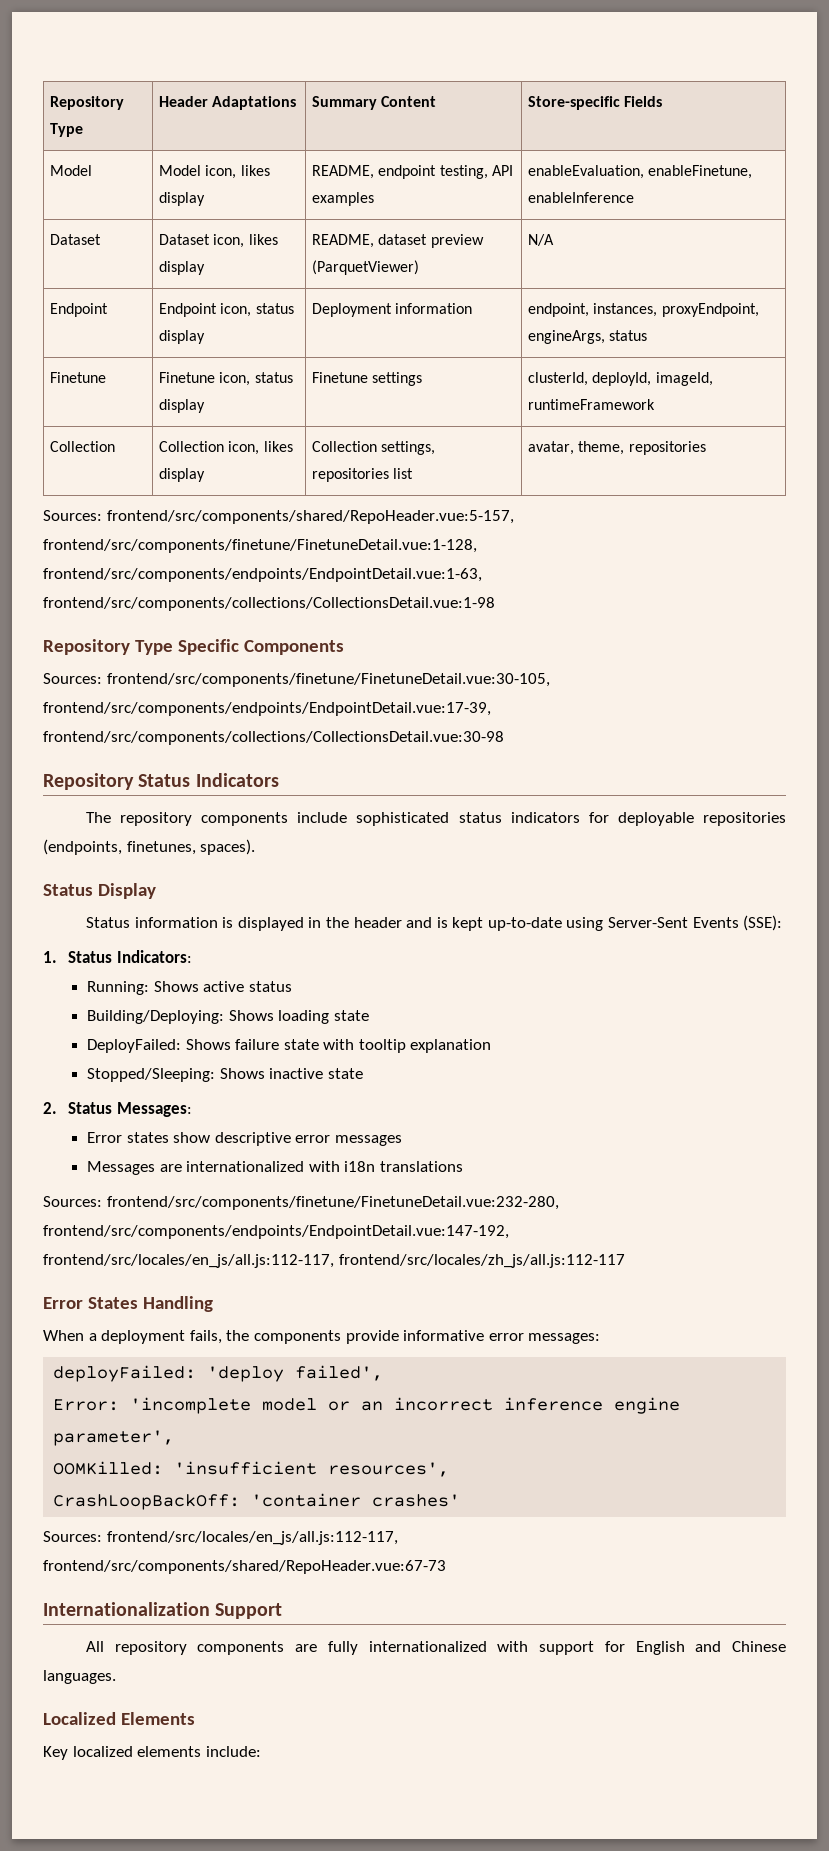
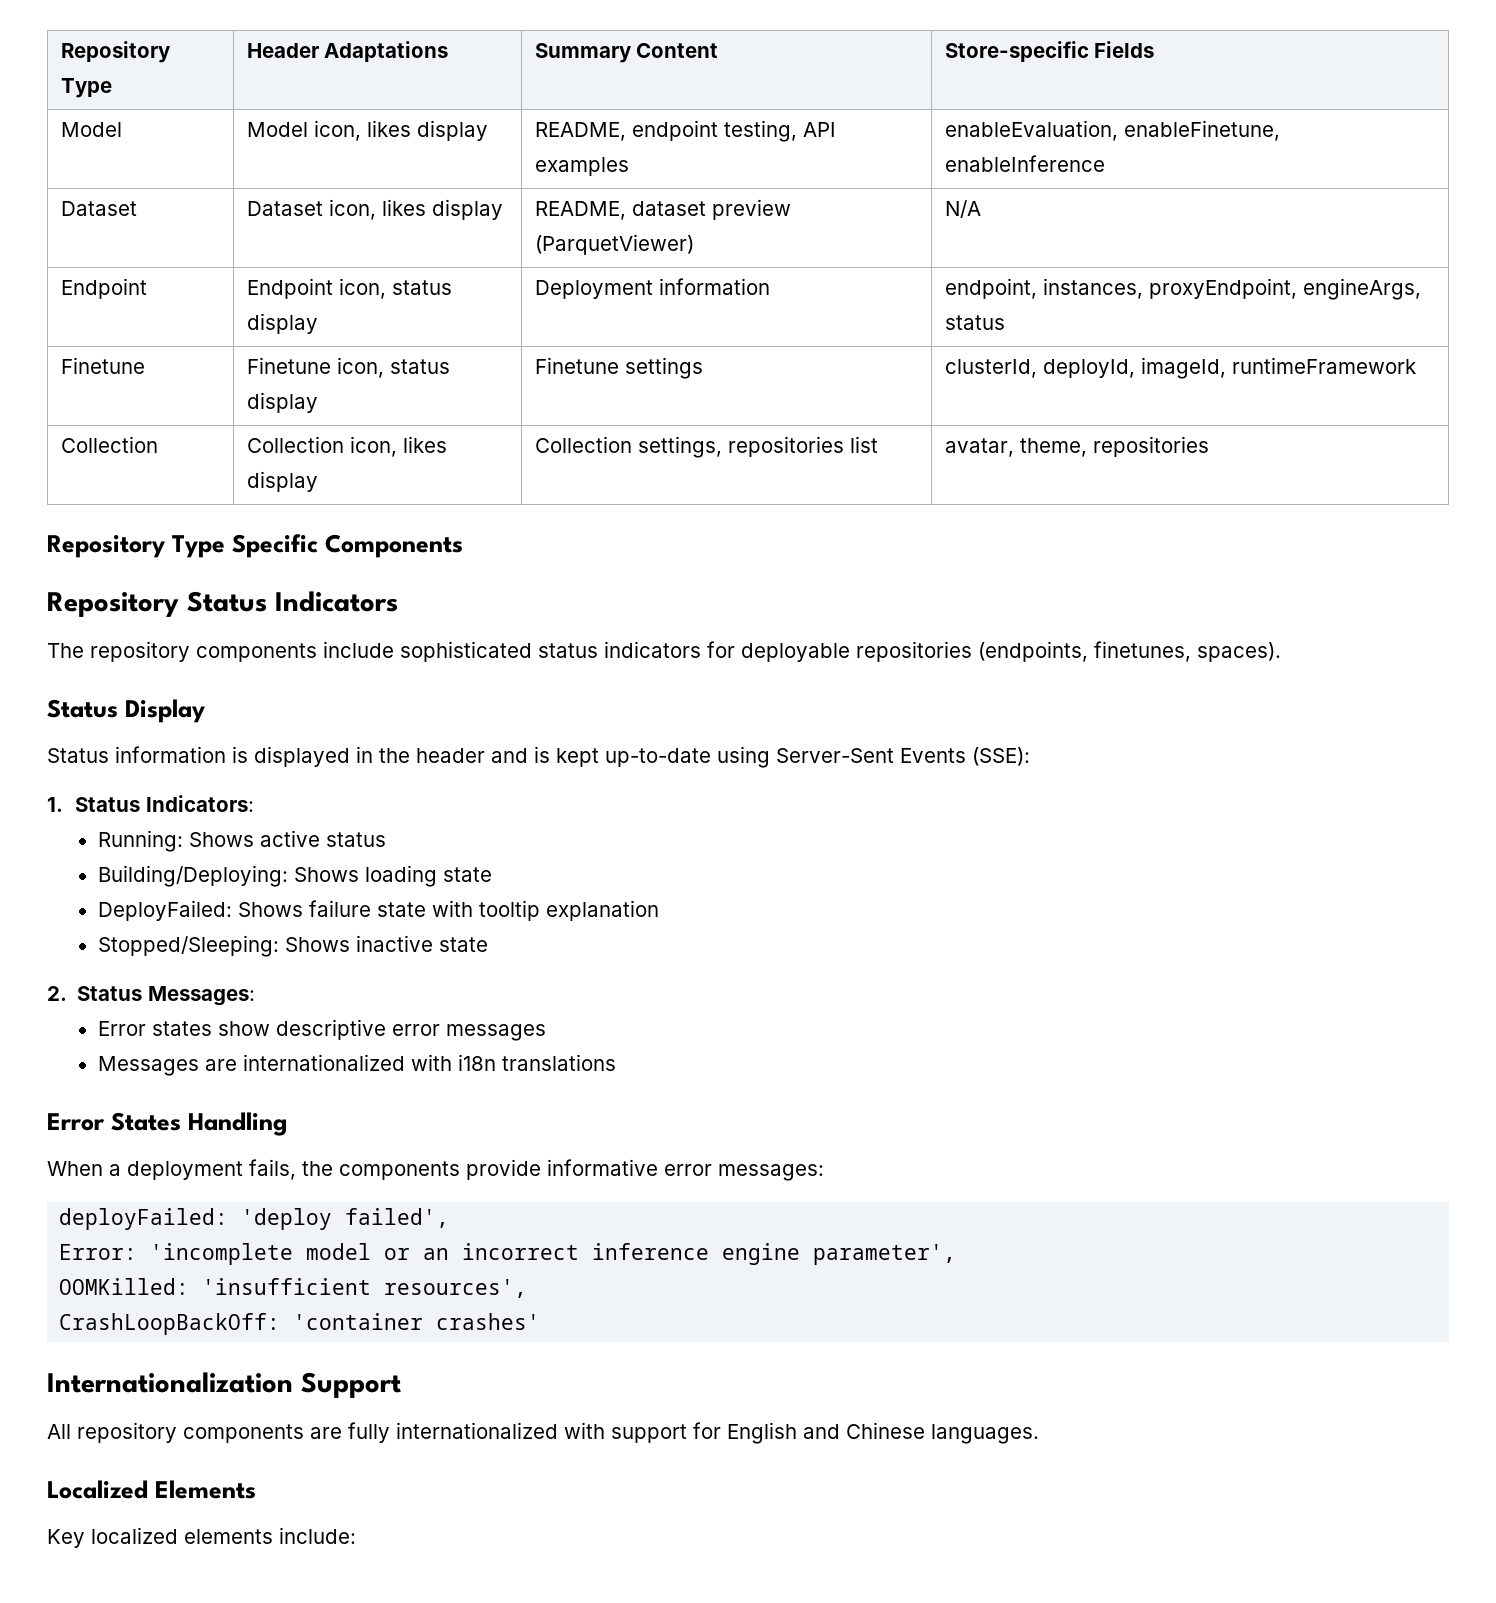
[43,510,514,524] [43,539,477,553] [43,568,482,582] [43,597,495,611] // Sources: frontend/src/components/shared/RepoHeader.vue:5-157, frontend/src/components/finetune/FinetuneDetail.vue:1-128, frontend/src/components/endpoints/EndpointDetail.vue:1-63, frontend/src/components/collections/CollectionsDetail.vue:1-98 -> (1209, 446) none
[43,673,550,687] [43,702,491,716] [43,731,504,745] // Sources: frontend/src/components/finetune/FinetuneDetail.vue:30-105, frontend/src/components/endpoints/EndpointDetail.vue:17-39, frontend/src/components/collections/CollectionsDetail.vue:30-98 -> (463, 546) none
[43,1196,559,1210] [43,1225,509,1239] [43,1254,625,1268] // Sources: frontend/src/components/finetune/FinetuneDetail.vue:232-280, frontend/src/components/endpoints/EndpointDetail.vue:147-192, frontend/src/locales/en_js/all.js:112-117, frontend/src/locales/zh_js/all.js:112-117 -> (616, 1062) none
[43,1531,398,1545] [43,1560,446,1574] // Sources: frontend/src/locales/en_js/all.js:112-117, frontend/src/components/shared/RepoHeader.vue:67-73 -> (541, 1321) none

